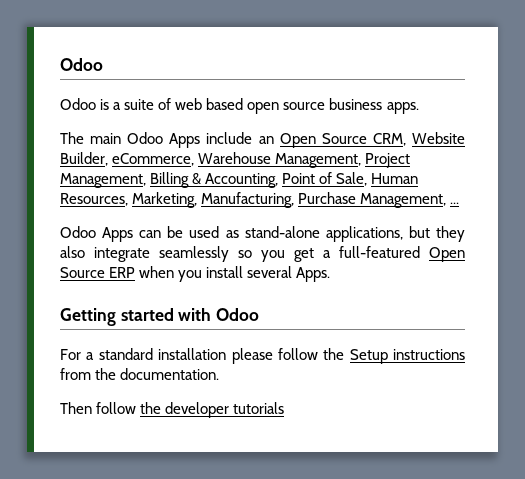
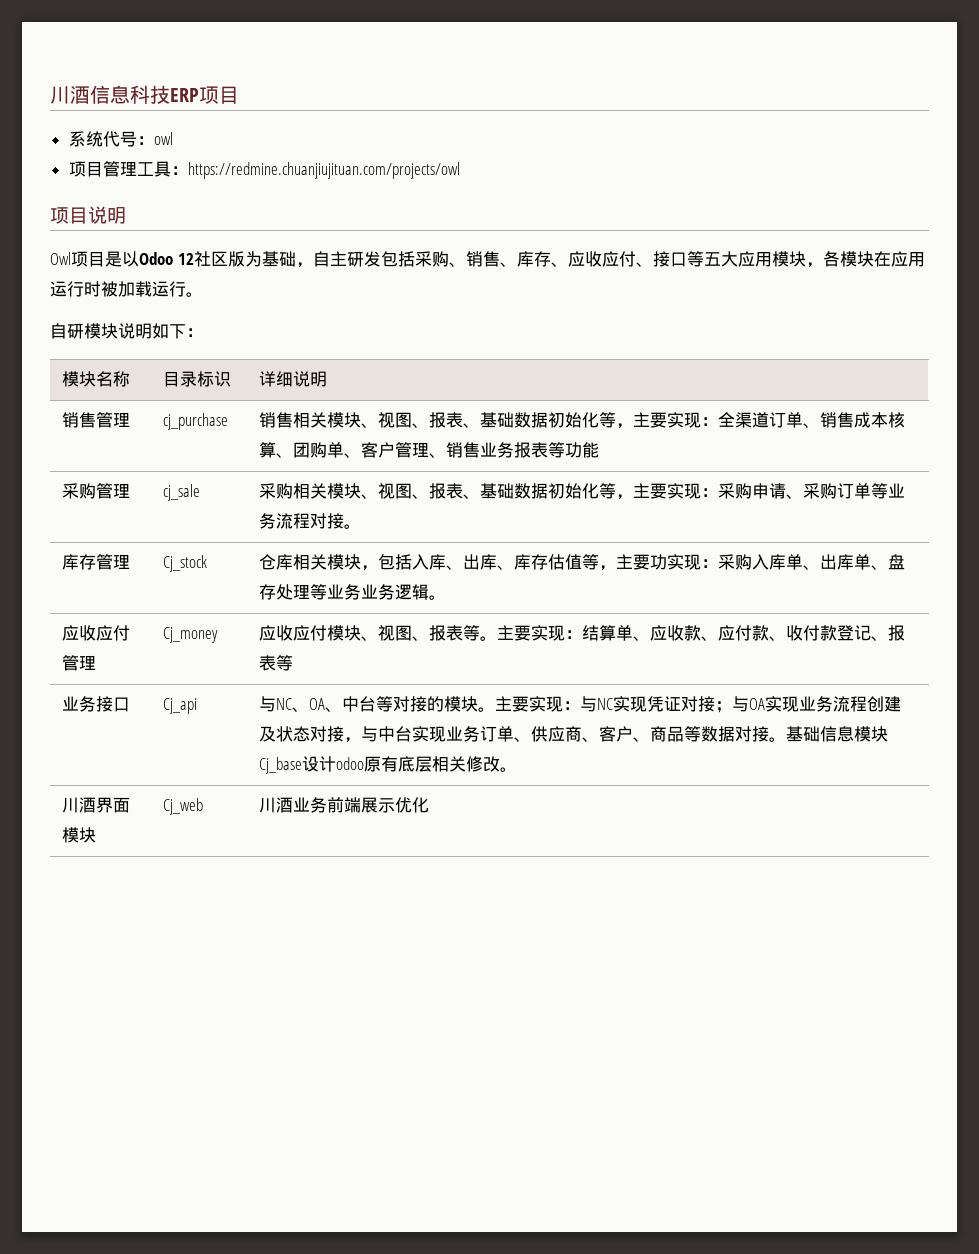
[60,58,103,71] [60,98,419,114] [60,132,465,148] [60,152,411,168] [60,172,419,188] [60,192,460,208] [60,226,465,242] [60,246,465,262] [60,266,331,282] [60,308,260,326] [60,348,465,364] [60,368,220,380] [60,402,285,418] Odoo // Odoo is a suite of web based open source business apps. // The main Odoo Apps include an Open Source CRM, Website Builder, eCommerce, Warehouse Management, Project Management, Billing & Accounting, Point of Sale, Human Resources, Marketing, Manufacturing, Purchase Management, ... // Odoo Apps can be used as stand-alone applications, but they also integrate seamlessly so you get a full-featured Open Source ERP when you install several Apps. // Getting started with Odoo // For a standard installation please follow the Setup instructions from the documentation. // Then follow the developer tutorials -> [50,85,239,104] [68,131,173,147] [68,161,460,179] [50,206,126,224] [50,251,925,268] [50,281,203,297] [50,323,203,339] [62,371,131,387] [163,371,232,387] [259,371,328,387] [62,412,131,428] [163,413,229,430] [259,412,906,429] [259,442,600,458] [62,483,131,499] [163,484,201,501] [259,483,906,500] [259,513,362,529] [62,554,131,570] [163,555,208,572] [259,554,906,571] [259,584,447,600] [62,625,131,641] [62,655,97,671] [163,627,219,643] [259,625,906,641] [259,655,294,671] [62,696,131,712] [163,698,198,714] [259,696,902,713] [259,726,889,743] [259,756,518,774] [62,797,131,813] [62,827,97,843] [163,798,204,815] [259,797,430,813] 川酒信息科技ERP项目 // 系统代号：owl // 项目管理工具：https://redmine.chuanjiujituan.com/projects/owl // 项目说明 // Owl项目是以Odoo 12社区版为基础，自主研发包括采购、销售、库存、应收应付、接口等五大应用模块，各模块在应用运行时被加载运行。 // 自研模块说明如下： // 模块名称 | 目录标识 | 详细说明 // 销售管理 | cj_purchase | 销售相关模块、视图、报表、基础数据初始化等，主要实现：全渠道订单、销售成本核算、团购单、客户管理、销售业务报表等功能 // 采购管理 | cj_sale | 采购相关模块、视图、报表、基础数据初始化等，主要实现：采购申请、采购订单等业务流程对接。 // 库存管理 | Cj_stock | 仓库相关模块，包括入库、出库、库存估值等，主要功实现：采购入库单、出库单、盘存处理等业务业务逻辑。 // 应收应付管理 | Cj_money | 应收应付模块、视图、报表等。主要实现：结算单、应收款、应付款、收付款登记、报表等 // 业务接口 | Cj_api | 与NC、OA、中台等对接的模块。主要实现：与NC实现凭证对接；与OA实现业务流程创建及状态对接，与中台实现业务订单、供应商、客户、商品等数据对接。基础信息模块Cj_base设计odoo原有底层相关修改。 // 川酒界面模块 | Cj_web | 川酒业务前端展示优化

